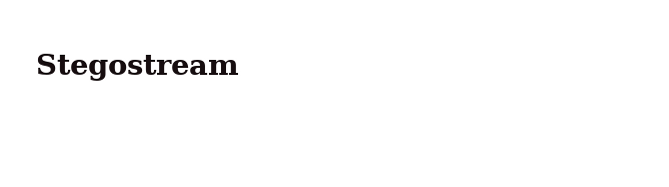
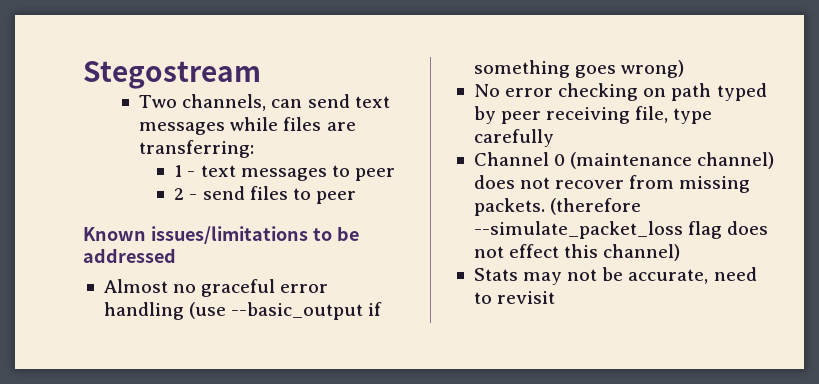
(240, 67) none -> [139,94,390,111] [139,117,356,135] [139,140,255,158] [174,165,396,181] [174,186,357,204] [83,226,359,244] [83,248,176,263] [103,279,329,297] [103,302,383,320] [473,60,685,78] [473,83,767,101] [473,106,713,124] [473,129,554,147] [473,152,775,169] [473,175,751,193] [473,198,642,216] [473,221,769,239] [473,244,681,261] [473,267,757,285] [473,291,556,304] // Two channels, can send text messages while files are transferring: // 1 - text messages to peer // 2 - send files to peer // Known issues/limitations to be addressed // Almost no graceful error handling (use --basic_output if something goes wrong) // No error checking on path typed by peer receiving file, type carefully // Channel 0 (maintenance channel) does not recover from missing packets. (therefore --simulate_packet_loss flag does not effect this channel) // Stats may not be accurate, need to revisit

